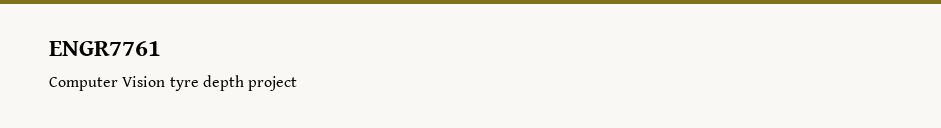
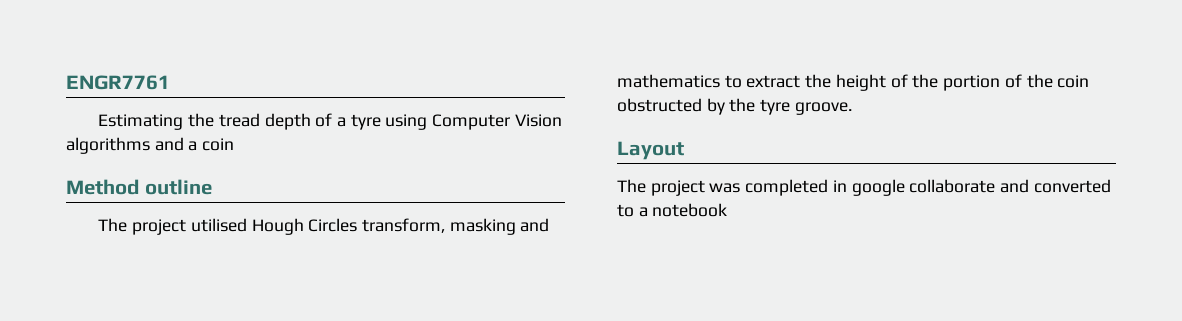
[49,75,298,91] Computer Vision tyre depth project -> [98,113,562,130] [66,137,235,154] [66,179,212,195] [98,218,550,235] [617,74,1090,91] [617,98,852,115] [617,141,684,160] [617,179,1111,196] [617,203,728,217] Estimating the tread depth of a tyre using Computer Vision algorithms and a coin // Method outline // The project utilised Hough Circles transform, masking and mathematics to extract the height of the portion of the coin obstructed by the tyre groove. // Layout // The project was completed in google collaborate and converted to a notebook

